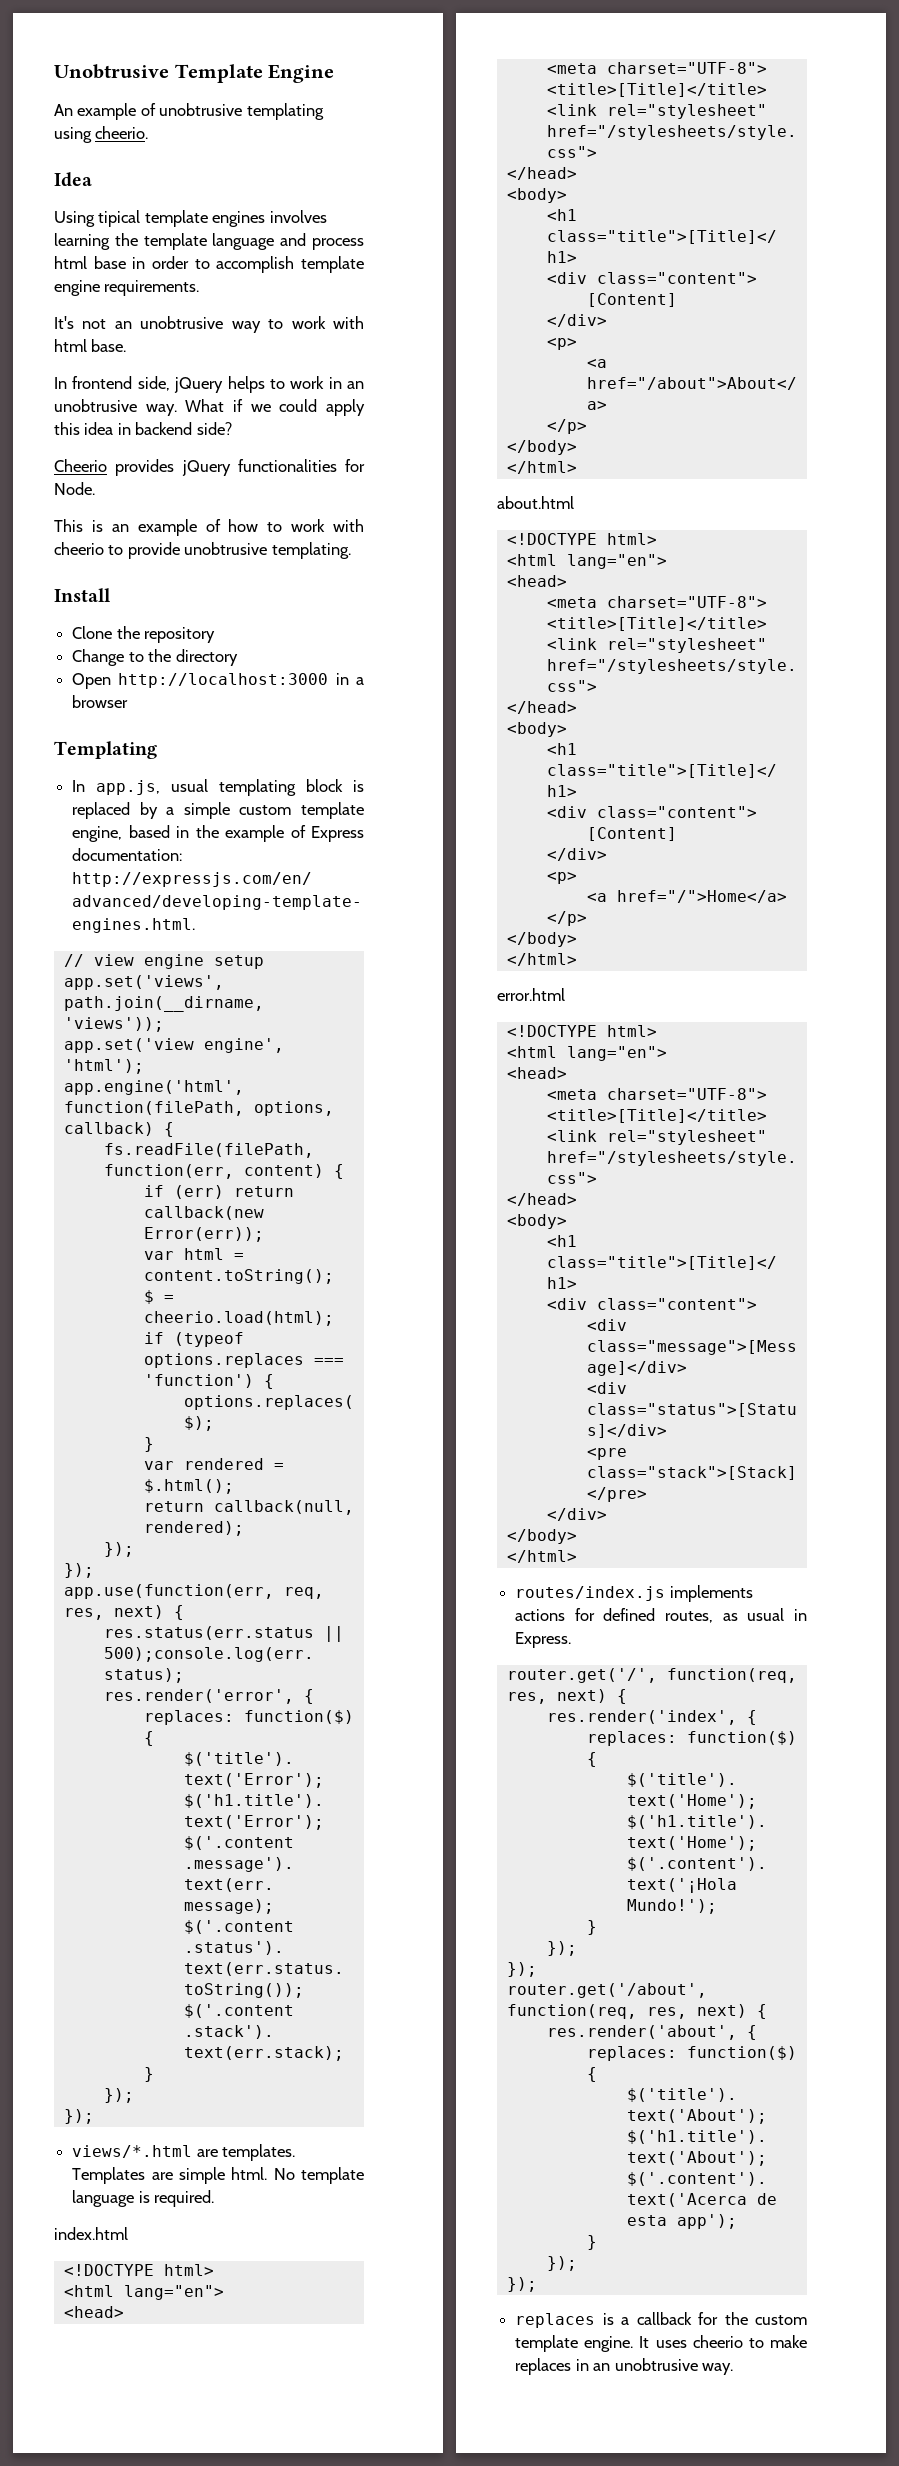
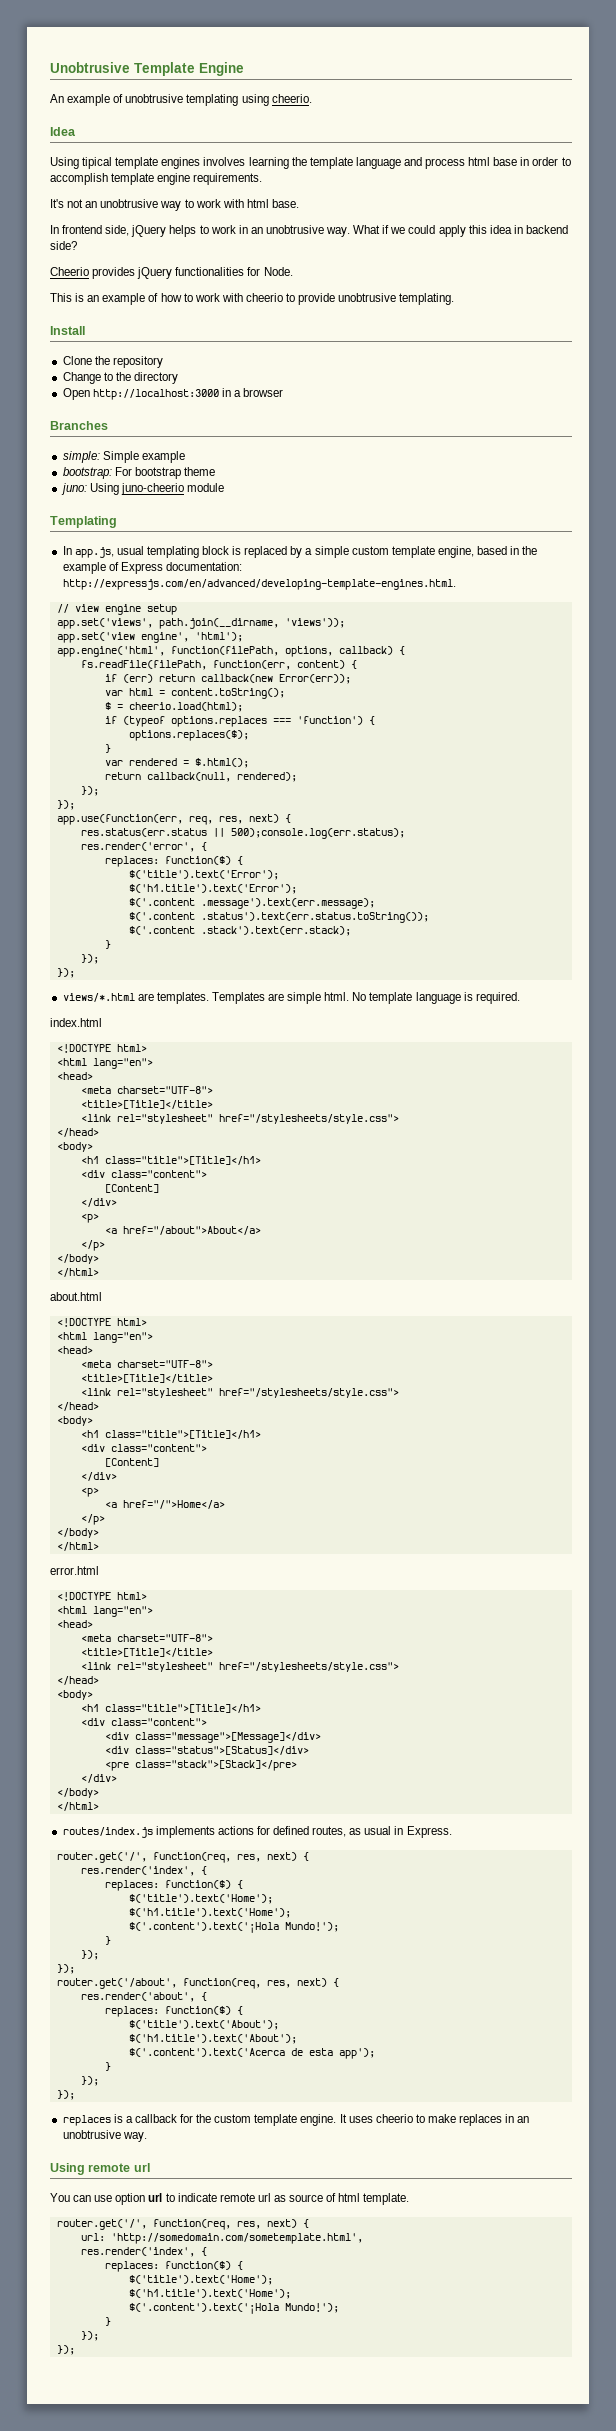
(129, 701) none -> [50,421,108,430] [62,451,185,463] [62,467,215,479] [60,483,224,495] // Branches // simple: Simple example // bootstrap: For bootstrap theme // juno: Using juno-cheerio module
(733, 2369) none -> [50,2163,150,2175] [50,2193,410,2205] [56,2219,309,2230] [80,2233,363,2244] [80,2247,207,2257] [104,2261,243,2272] [128,2275,273,2285] [128,2289,291,2299] [128,2303,339,2314] [104,2317,111,2326] [80,2331,99,2341] [56,2345,75,2355] // Using remote url // You can use option url to indicate remote url as source of html template. // router.get('/', function(req, res, next) { // url: 'http://somedomain.com/sometemplate.html', // res.render('index', { // replaces: function($) { // $('title').text('Home'); // $('h1.title').text('Home'); // $('.content').text('¡Hola Mundo!'); // } // }); // });

